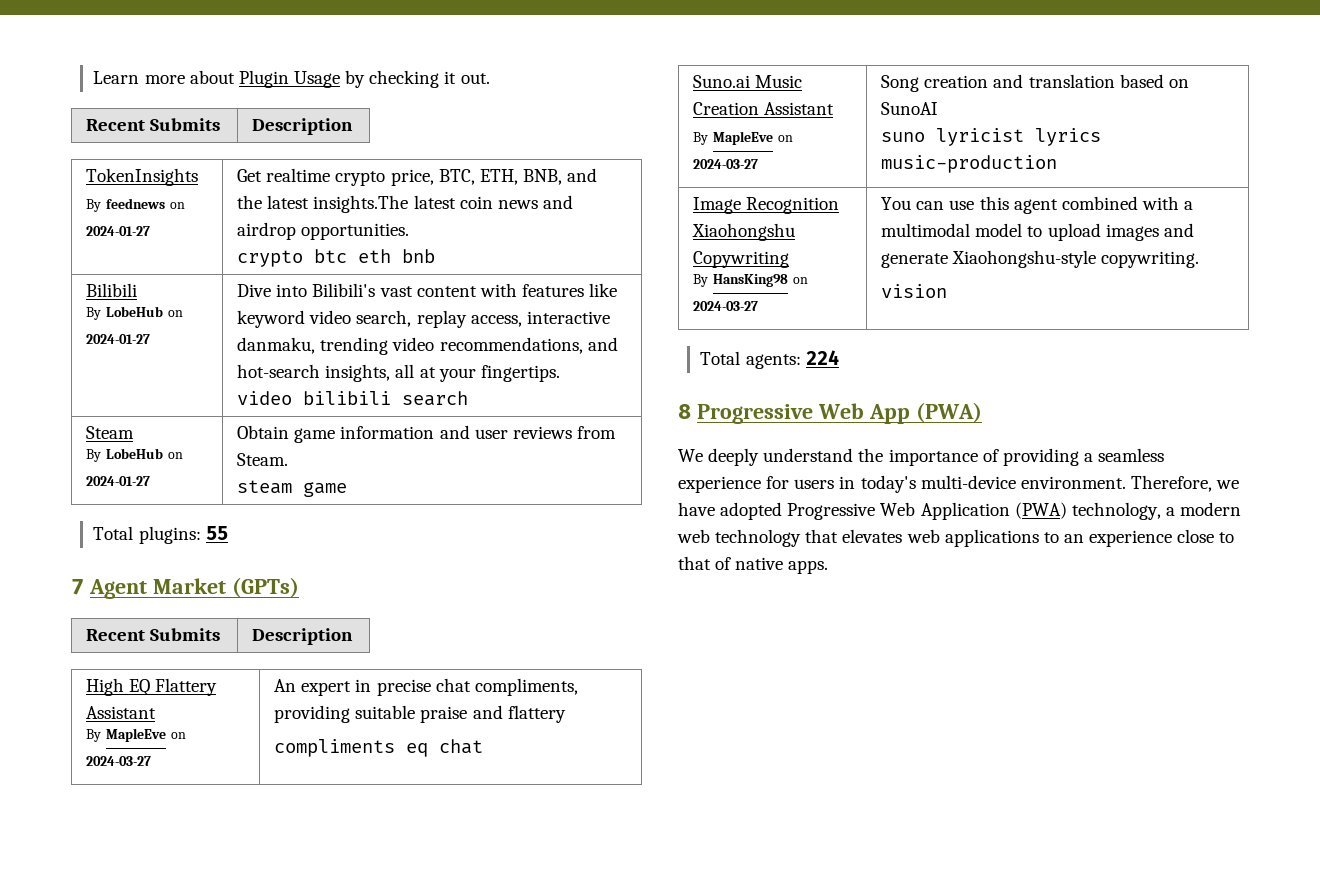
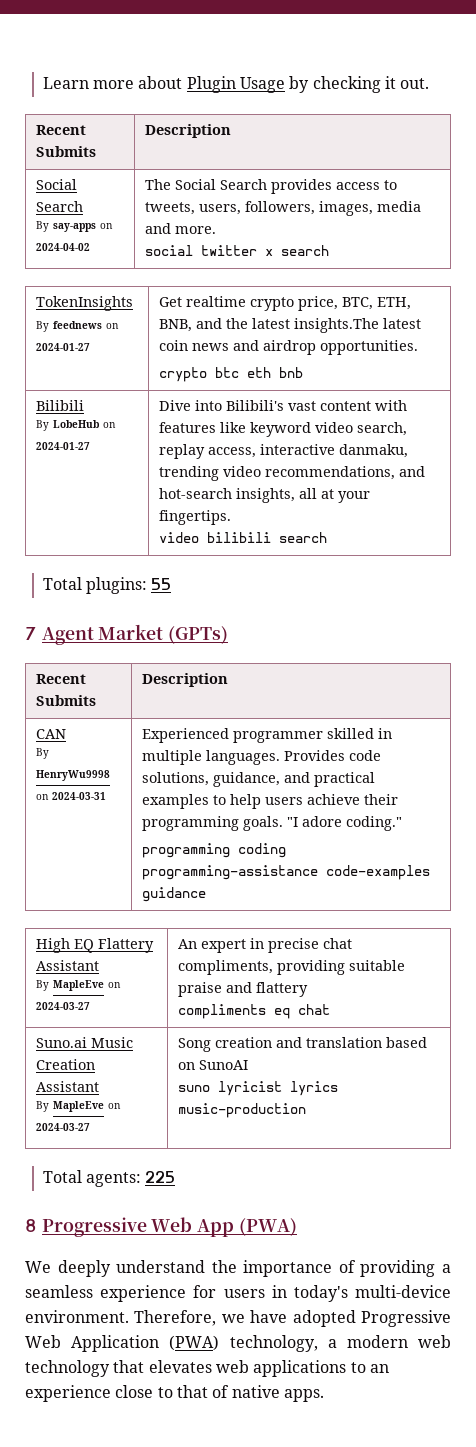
(354, 126) none -> [35,179,77,190] [35,201,83,212] [35,221,113,232] [35,243,90,251] [144,179,397,194] [144,201,421,216] [144,223,216,234] [144,245,329,256] // Social Search // By say-apps on 2024-04-02 | The Social Search provides access to tweets, users, followers, images, media and more. // social twitter x search
[86,426,135,439] [86,448,184,462] [86,476,151,486] [237,425,616,443] [237,453,289,466] [237,480,348,497] // Steam // By LobeHub on 2024-01-27 | Obtain game information and user reviews from Steam. // steam game -> (327, 537) none
(354, 636) none -> [35,729,66,739] [35,748,49,759] [35,770,110,781] [35,792,106,800] [141,728,392,743] [141,750,381,765] [141,772,375,787] [141,794,398,809] [141,816,402,831] [141,843,286,858] [141,865,430,880] [141,887,206,902] // CAN // By HenryWu9998 on 2024-03-31 | Experienced programmer skilled in multiple languages. Provides code solutions, guidance, and practical examples to help users achieve their programming goals. "I adore coding." // programming coding programming-assistance code-examples guidance
[693,197,840,214] [692,223,796,241] [693,251,790,268] [693,274,809,287] [693,301,759,311] [881,196,1194,214] [881,223,1194,241] [881,250,1200,268] [881,284,948,298] // Image Recognition Xiaohongshu Copywriting // By HansKing98 on 2024-03-27 | You can use this agent combined with a multimodal model to upload images and generate Xiaohongshu-style copywriting. // vision -> (306, 1110) none
[805,350,839,365] 224 -> [145,1171,176,1183] 225

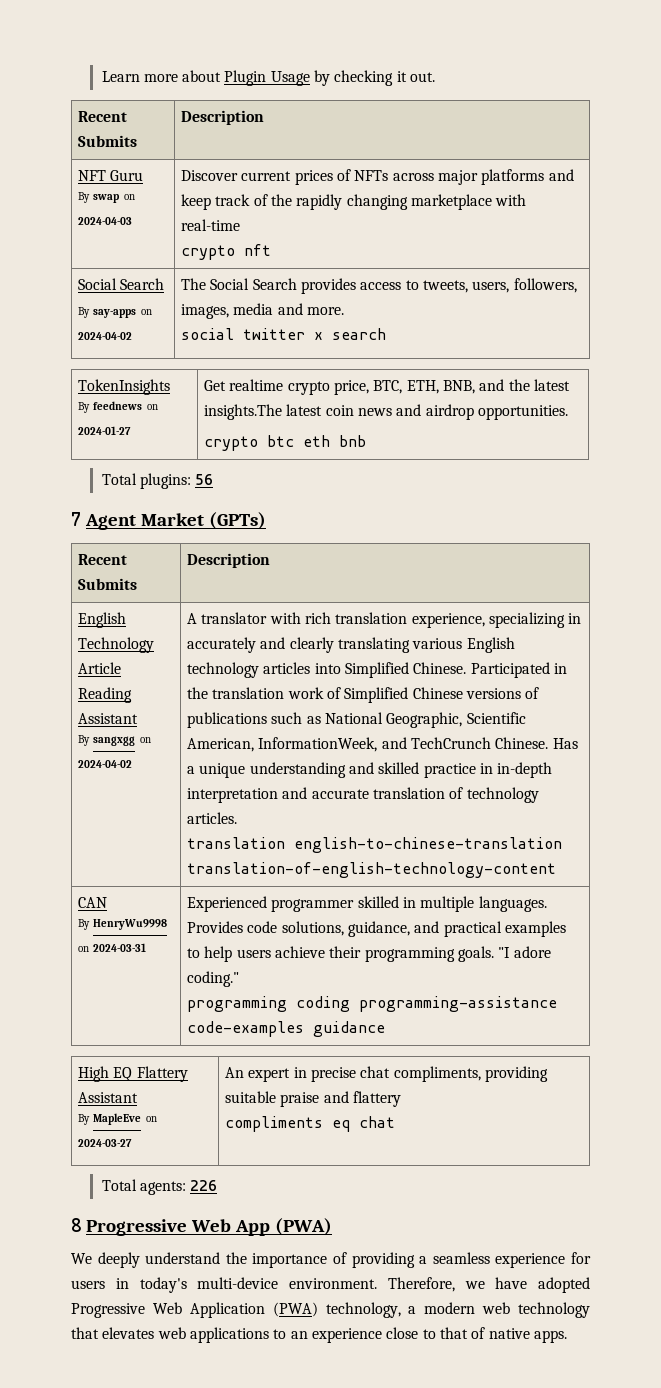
(231, 131) none -> [78,170,144,181] [78,192,135,203] [78,217,133,225] [181,169,574,185] [181,194,527,210] [181,219,241,231] [181,244,272,260] // NFT Guru // By swap on 2024-04-03 | Discover current prices of NFTs across major platforms and keep track of the rapidly changing marketplace with real-time // crypto nft
[35,400,84,411] [35,420,116,431] [35,442,90,450] [158,400,407,411] [158,422,407,437] [158,444,408,459] [158,466,425,481] [158,488,370,503] [158,510,231,525] [158,532,327,543] // Bilibili // By LobeHub on 2024-01-27 | Dive into Bilibili's vast content with features like keyword video search, replay access, interactive danmaku, trending video recommendations, and hot-search insights, all at your fingertips. // video bilibili search -> (367, 441) none
[151,578,172,590] 55 -> [195,474,214,485] 56
(228, 680) none -> [78,612,127,628] [78,637,155,653] [78,662,122,674] [78,687,133,703] [78,713,139,724] [78,735,151,746] [78,760,133,768] [187,612,582,628] [187,637,515,653] [187,662,568,678] [187,687,540,703] [187,712,526,728] [187,737,578,752] [187,762,553,778] [187,787,539,803] [187,812,238,824] [187,837,563,853] [187,862,557,878] // English Technology Article Reading Assistant // By sangxgg on 2024-04-02 | A translator with rich translation experience, specializing in accurately and clearly translating various English technology articles into Simplified Chinese. Participated in the translation work of Simplified Chinese versions of publications such as National Geographic, Scientific American, InformationWeek, and TechCrunch Chinese. Has a unique understanding and skilled practice in in-depth interpretation and accurate translation of technology articles. // translation english-to-chinese-translation translation-of-english-technology-content
[35,1037,133,1048] [35,1059,95,1070] [35,1081,99,1092] [35,1101,121,1112] [35,1123,90,1131] [177,1037,427,1052] [177,1060,248,1070] [177,1081,338,1096] [177,1103,306,1118] // Suno.ai Music Creation Assistant // By MapleEve on 2024-03-27 | Song creation and translation based on SunoAI // suno lyricist lyrics music-production -> (396, 1122) none
[145,1171,176,1183] 225 -> [190,1180,218,1191] 226

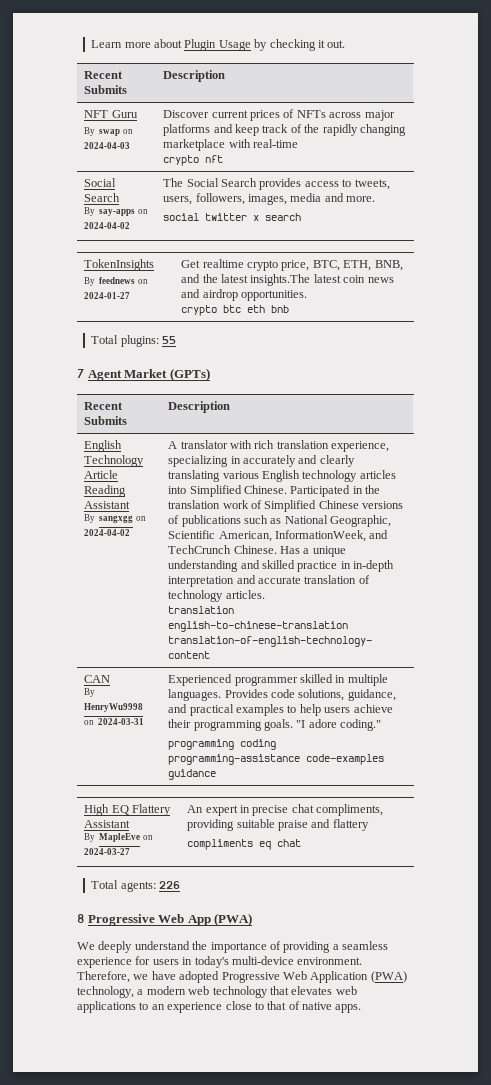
[195,474,214,485] 56 -> [162,336,177,344] 55

